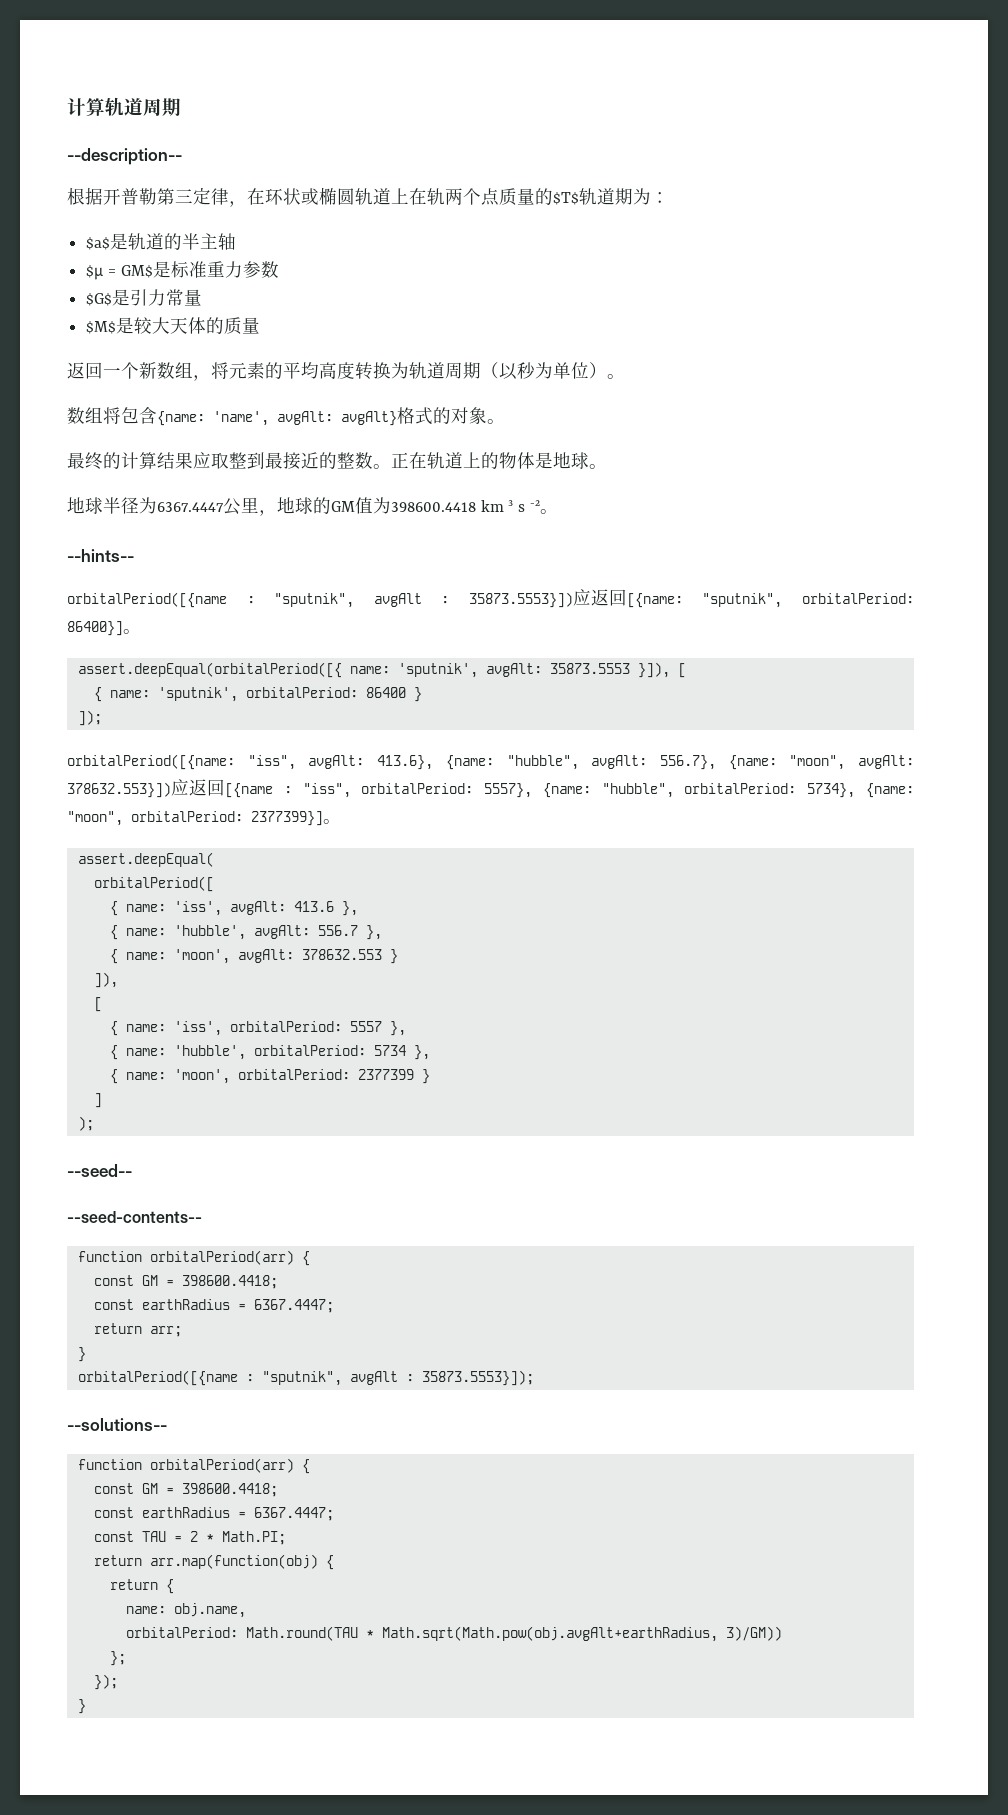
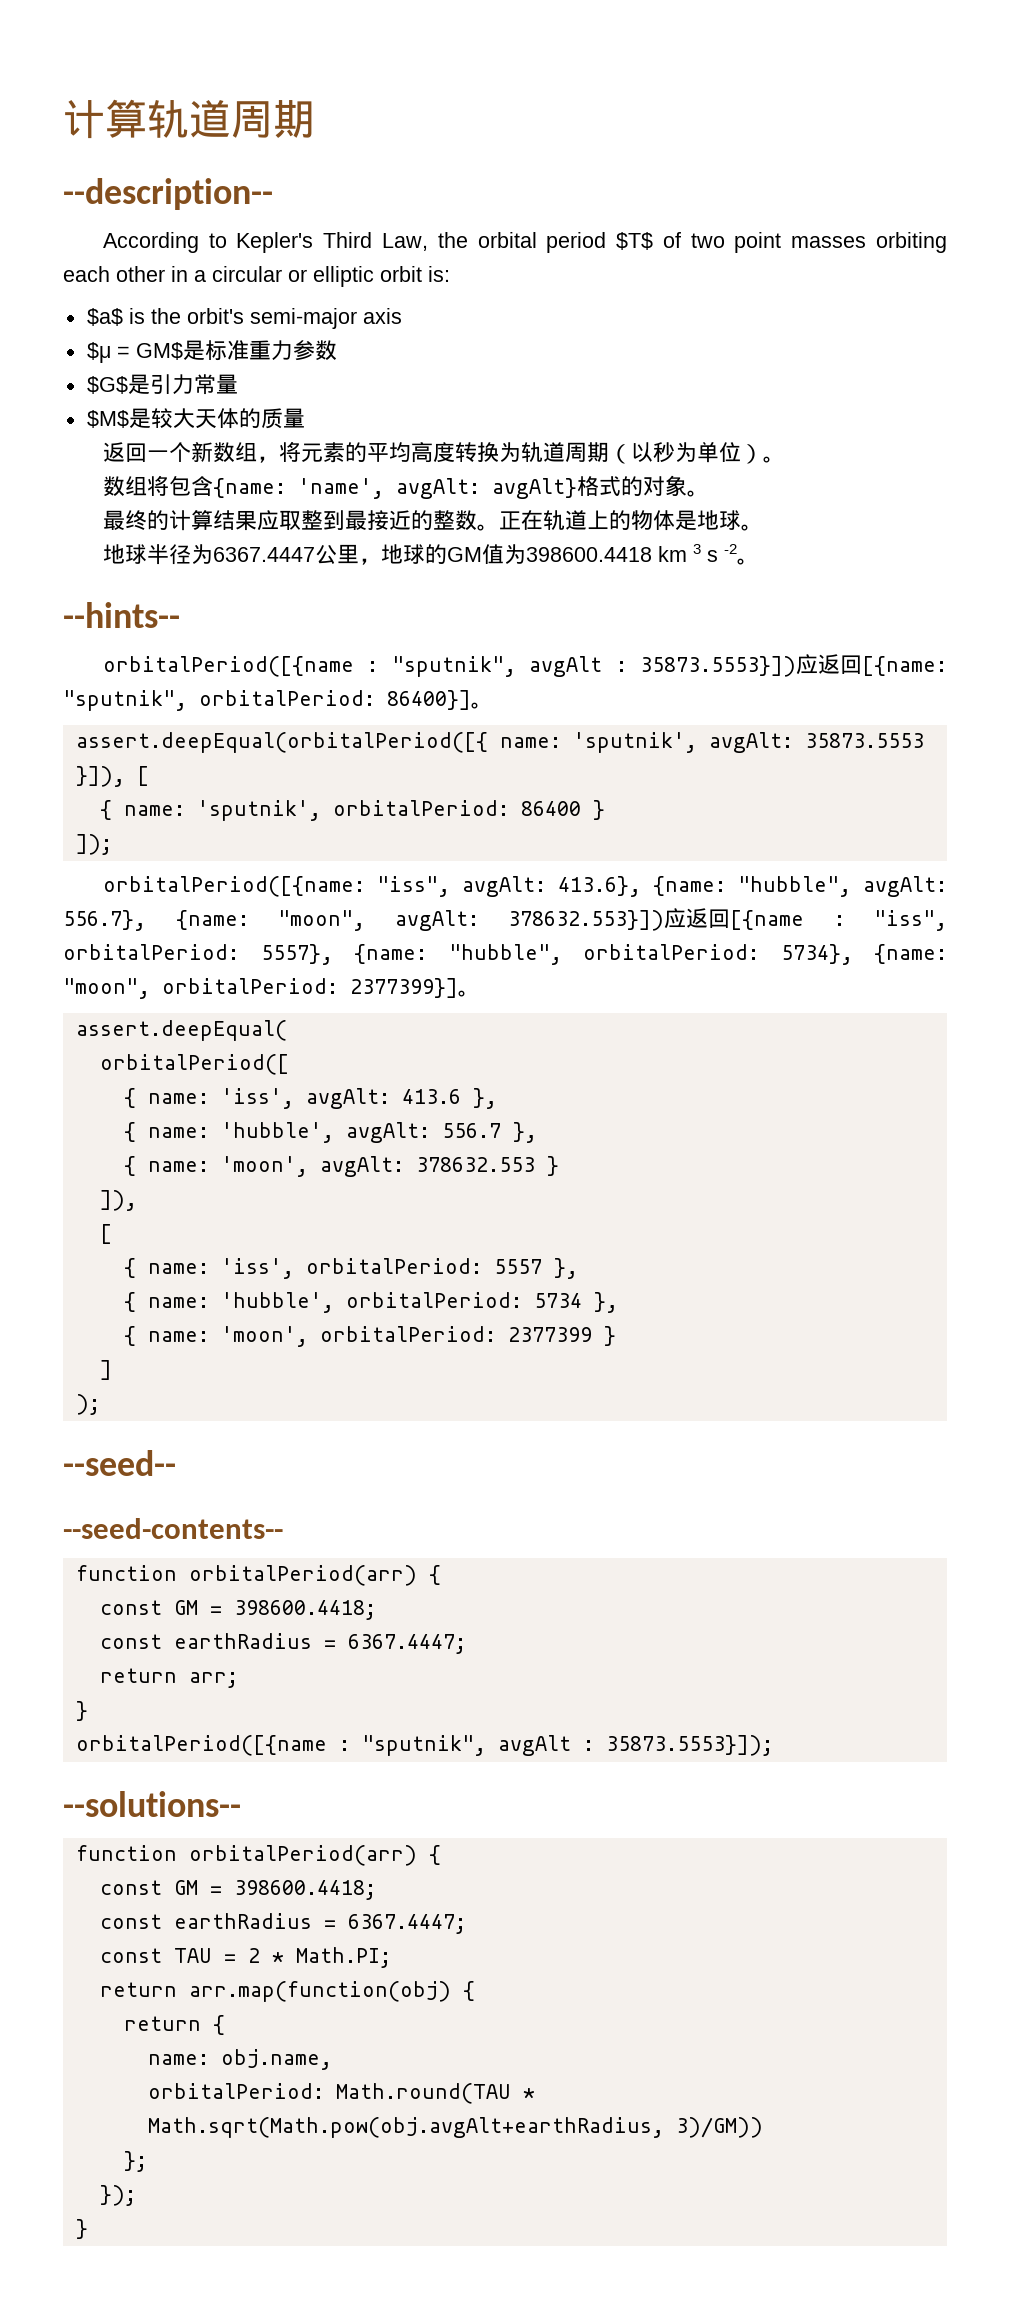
[67,187,669,207] [86,233,237,250] 根据开普勒第三定律，在环状或椭圆轨道上在轨两个点质量的$T$轨道期为： // $a$是轨道的半主轴 -> [102,232,947,253] [63,266,450,287] [86,308,402,329] According to Kepler's Third Law, the orbital period $T$ of two point masses orbiting each other in a circular or elliptic orbit is: // $a$ is the orbit's semi-major axis

